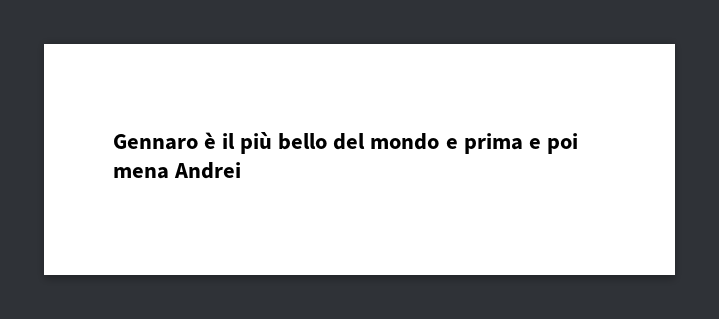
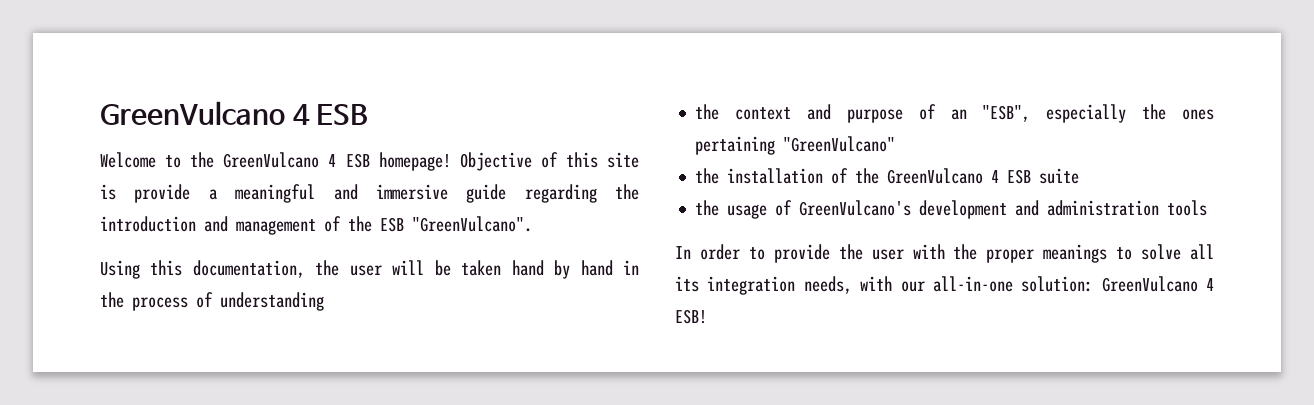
[113,132,578,154] [113,162,242,179] Gennaro è il più bello del mondo e prima e poi mena Andrei -> [100,101,369,125] [100,152,640,171] [100,184,639,203] [100,216,532,235] [100,260,639,279] [100,292,324,311] [695,104,1214,123] [695,136,896,155] [695,168,1080,184] [695,200,1208,219] [675,244,1214,263] [675,276,1214,295] [675,309,707,324] GreenVulcano 4 ESB // Welcome to the GreenVulcano 4 ESB homepage! Objective of this site is provide a meaningful and immersive guide regarding the introduction and management of the ESB "GreenVulcano". // Using this documentation, the user will be taken hand by hand in the process of understanding // the context and purpose of an "ESB", especially the ones pertaining "GreenVulcano" // the installation of the GreenVulcano 4 ESB suite // the usage of GreenVulcano's development and administration tools // In order to provide the user with the proper meanings to solve all its integration needs, with our all-in-one solution: GreenVulcano 4 ESB!

